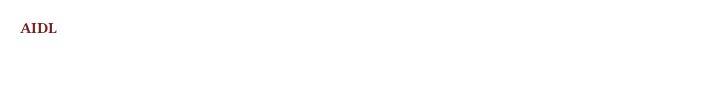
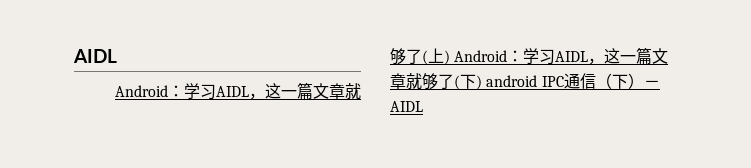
[20,23,57,34] AIDL -> [73,49,117,63] [114,82,361,100] [390,47,669,65] [390,73,660,90] [390,101,423,112] AIDL // Android：学习AIDL，这一篇文章就够了(上) Android：学习AIDL，这一篇文章就够了(下) android IPC通信（下）－AIDL

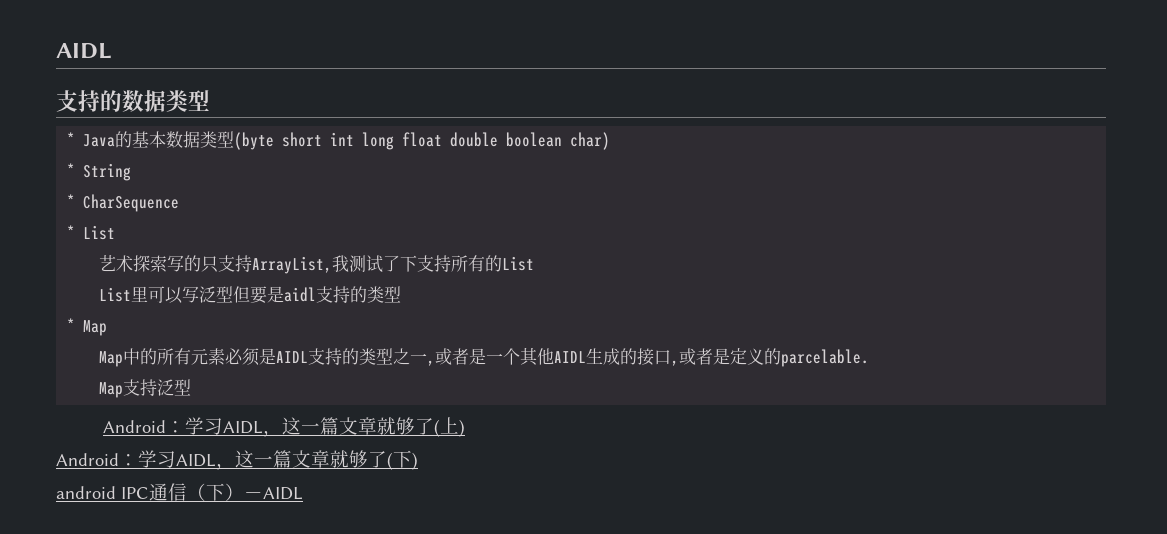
[73,49,117,63] AIDL -> [56,43,112,59] [56,90,210,112] [67,131,611,150] [67,163,132,181] [67,194,180,212] [67,225,116,240] [99,255,535,274] [99,286,402,304] [67,318,108,336] [99,347,870,367] [99,379,192,398] AIDL // 支持的数据类型 // * Java的基本数据类型(byte short int long float double boolean char) // * String // * CharSequence // * List // 艺术探索写的只支持ArrayList,我测试了下支持所有的List // List里可以写泛型但要是aidl支持的类型 // * Map // Map中的所有元素必须是AIDL支持的类型之一,或者是一个其他AIDL生成的接口,或者是定义的parcelable. // Map支持泛型
(450, 57) none -> (466, 428) //
(482, 82) none -> (418, 461) //

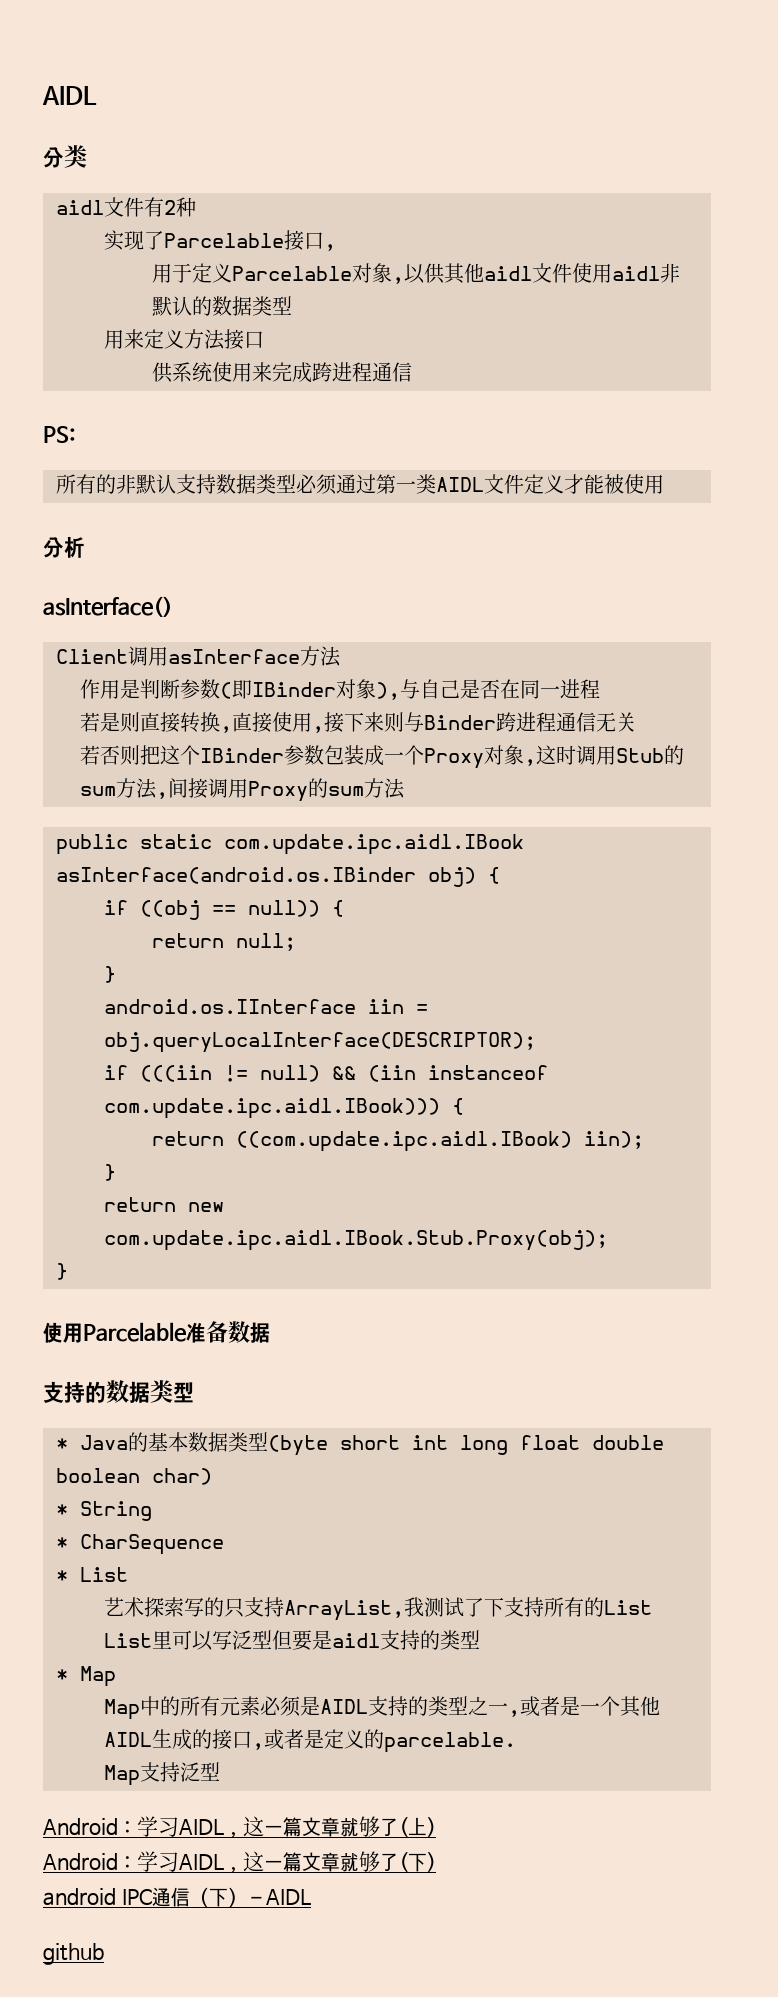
[56,43,112,59] AIDL -> [42,86,97,105] [43,145,87,168] [55,197,196,217] [103,230,336,251] [151,263,680,284] [151,296,292,316] [103,329,264,350] [151,362,412,383] [43,426,76,443] [55,474,664,495] [43,537,85,558] [43,596,173,617] [55,646,341,667] [79,679,600,700] [79,712,636,733] [79,745,684,769] [79,778,405,802] [55,834,524,855] [55,867,500,887] [103,900,344,920] [151,933,296,951] [103,966,116,983] [103,999,428,1014] [103,1032,536,1053] [103,1065,548,1082] [103,1098,464,1119] [151,1131,644,1152] [103,1164,116,1181] [103,1197,224,1212] [103,1230,608,1251] [55,1263,68,1280] [43,1321,270,1343] AIDL // 分类 // aidl文件有2种 // 实现了Parcelable接口, // 用于定义Parcelable对象,以供其他aidl文件使用aidl非默认的数据类型 // 用来定义方法接口 // 供系统使用来完成跨进程通信 // PS: // 所有的非默认支持数据类型必须通过第一类AIDL文件定义才能被使用 // 分析 // asInterface() // Client调用asInterface方法 // 作用是判断参数(即IBinder对象),与自己是否在同一进程 // 若是则直接转换,直接使用,接下来则与Binder跨进程通信无关 // 若否则把这个IBinder参数包装成一个Proxy对象,这时调用Stub的sum方法,间接调用Proxy的sum方法 // public static com.update.ipc.aidl.IBook asInterface(android.os.IBinder obj) { // if ((obj == null)) { // return null; // } // android.os.IInterface iin = obj.queryLocalInterface(DESCRIPTOR); // if (((iin != null) && (iin instanceof com.update.ipc.aidl.IBook))) { // return ((com.update.ipc.aidl.IBook) iin); // } // return new com.update.ipc.aidl.IBook.Stub.Proxy(obj); // } // 使用Parcelable准备数据
(303, 493) none -> [43,1943,104,1965] // github

